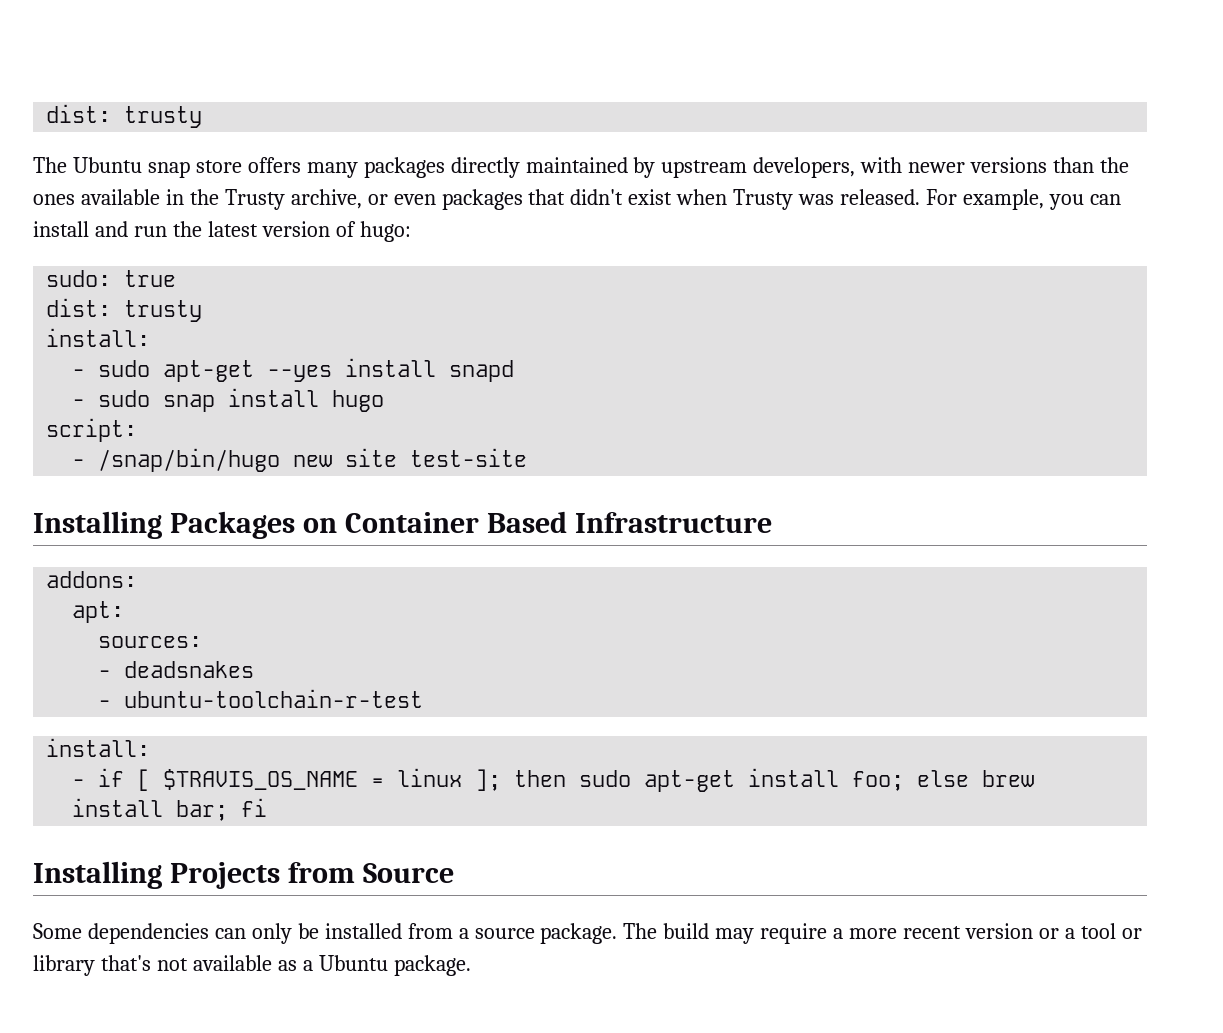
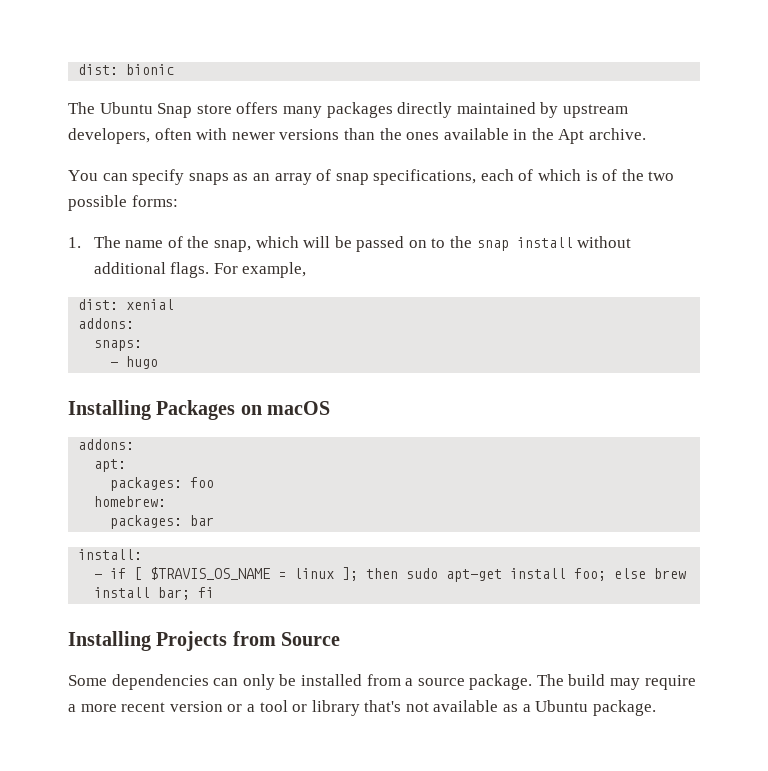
[46,104,203,128] dist: trusty -> [78,64,175,75] dist: bionic
[147,161,190,178] snap -> [157,103,193,118] Snap
(856, 167) none -> [154,128,192,140] often
[224,189,1121,210] [33,221,411,242] [46,270,177,287] [46,298,203,322] [46,328,151,347] [72,358,515,382] [72,388,385,412] [46,418,138,442] [72,448,528,472] Trusty archive, or even packages that didn't exist when Trusty was released. For example, you can install and run the latest version of hugo: // sudo: true // dist: trusty // install: // - sudo apt-get --yes install snapd // - sudo snap install hugo // script: // - /snap/bin/hugo new site test-site -> [558,128,647,144] [68,169,675,185] [68,195,178,211] [68,236,632,252] [93,262,307,278] [78,299,175,310] [78,318,135,329] [94,340,143,351] [110,356,159,369] Apt archive. // You can specify snaps as an array of snap specifications, each of which is of the two possible forms: // 1. The name of the snap, which will be passed on to the snap install without additional flags. For example, // dist: xenial // addons: // snaps: // - hugo
[344,511,772,533] Container Based Infrastructure -> [267,401,331,415] macOS
[98,636,203,648] [98,661,255,678] [98,689,424,708] sources: // - deadsnakes // - ubuntu-toolchain-r-test -> [110,477,215,491] [94,496,167,507] [110,515,215,529] packages: foo // homebrew: // packages: bar

